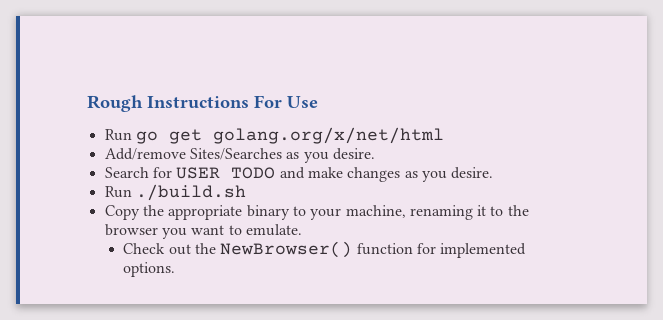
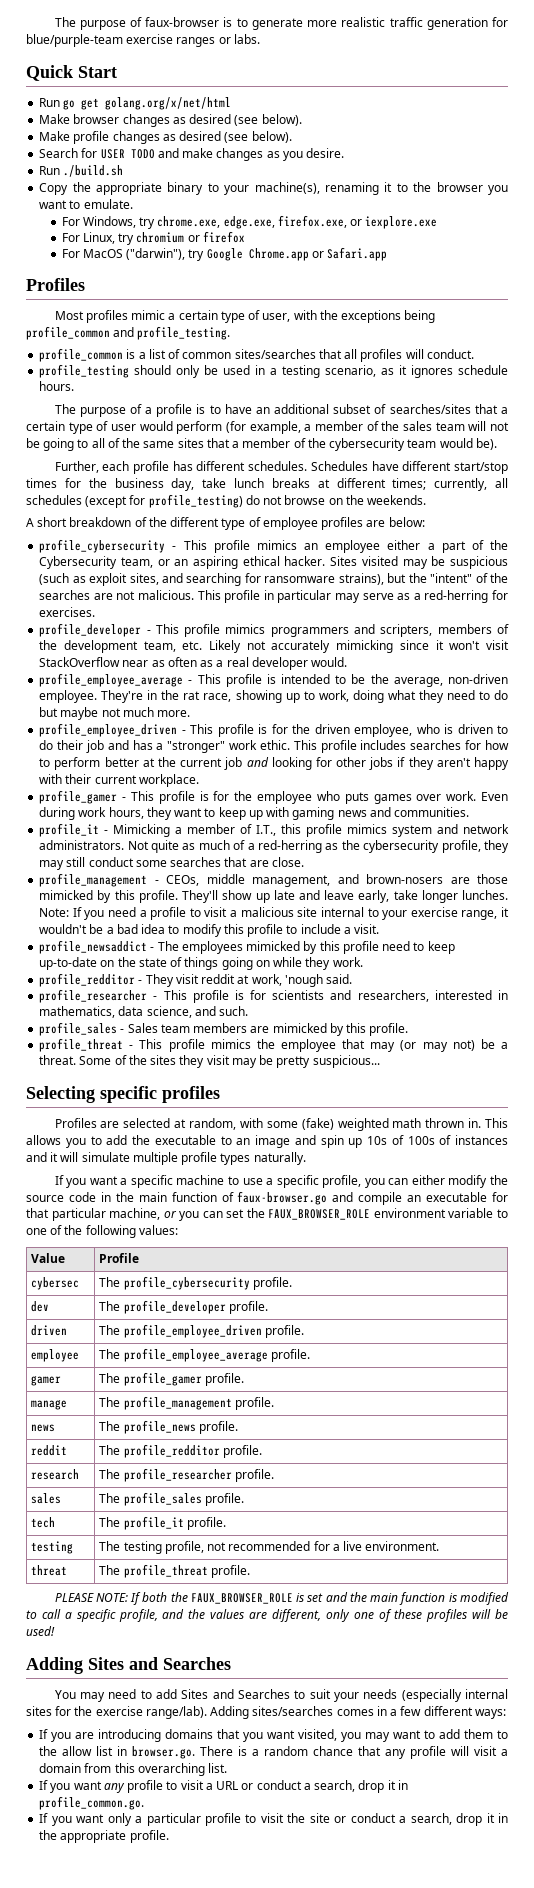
[87,95,318,112] [104,127,444,144] [104,148,375,163] Rough Instructions For Use // Run go get golang.org/x/net/html // Add/remove Sites/Searches as you desire. -> [54,17,509,30] [26,34,260,47] [26,65,117,81] [39,97,232,110] [39,114,302,127] [39,131,292,144] The purpose of faux-browser is to generate more realistic traffic generation for blue/purple-team exercise ranges or labs. // Quick Start // Run go get golang.org/x/net/html // Make browser changes as desired (see below). // Make profile changes as desired (see below).
[345,205,406,218] machine, -> [254,182,320,194] machine(s),
[123,241,527,258] [123,262,176,277] Check out the NewBrowser() function for implemented options. -> [61,215,438,229] [61,231,245,245] [61,247,388,261] [26,278,85,291] [54,310,436,323] [26,326,231,340] [39,348,474,362] [39,364,509,378] [39,381,75,391] [54,404,508,417] [26,421,510,434] [26,438,497,451] [54,461,508,474] [26,478,508,491] [26,494,427,508] [26,517,425,530] [39,539,509,553] [39,556,508,569] [39,573,508,586] [39,590,509,603] [39,607,96,617] [39,623,510,637] [39,640,509,653] [39,657,348,670] [39,673,509,687] [39,690,509,703] [39,707,191,720] [39,723,509,737] [39,740,510,753] [39,757,509,770] [39,774,199,787] [39,790,509,804] [39,807,470,820] [39,823,510,837] [39,840,509,853] [39,857,304,870] [39,873,509,887] [39,890,508,903] [39,907,510,920] [39,924,380,937] [39,940,455,954] [39,957,363,970] [39,973,353,987] [39,989,509,1003] [39,1006,249,1018] [39,1022,409,1036] [39,1038,508,1052] [39,1055,380,1068] [26,1086,220,1103] [54,1118,509,1131] [26,1135,508,1148] [26,1152,306,1165] [54,1175,508,1188] [26,1191,509,1205] [26,1208,509,1221] [26,1225,178,1238] [31,1253,66,1263] [99,1253,140,1263] [31,1277,80,1290] [99,1276,292,1290] [31,1301,50,1312] [99,1300,268,1314] [31,1325,68,1336] [99,1324,304,1338] [31,1349,80,1362] [99,1348,310,1362] [31,1376,62,1386] [99,1372,244,1386] [31,1400,68,1410] [99,1396,274,1410] [31,1424,56,1432] [99,1420,238,1434] [31,1445,68,1456] [99,1444,262,1458] [31,1469,80,1480] [99,1468,274,1482] [31,1493,62,1504] [99,1492,244,1506] [31,1517,56,1528] [99,1516,226,1530] [31,1541,74,1554] [99,1541,440,1554] [31,1565,68,1576] [99,1564,250,1578] [54,1592,509,1605] [26,1609,508,1622] [26,1626,55,1636] [26,1657,231,1674] [54,1689,508,1702] [26,1706,506,1719] [39,1729,509,1742] [39,1746,509,1759] [39,1763,228,1776] [39,1780,408,1793] [39,1796,145,1810] [39,1813,508,1826] [39,1830,169,1843] For Windows, try chrome.exe, edge.exe, firefox.exe, or iexplore.exe // For Linux, try chromium or firefox // For MacOS ("darwin"), try Google Chrome.app or Safari.app // Profiles // Most profiles mimic a certain type of user, with the exceptions being profile_common and profile_testing. // profile_common is a list of common sites/searches that all profiles will conduct. // profile_testing should only be used in a testing scenario, as it ignores schedule hours. // The purpose of a profile is to have an additional subset of searches/sites that a certain type of user would perform (for example, a member of the sales team will not be going to all of the same sites that a member of the cybersecurity team would be). // Further, each profile has different schedules. Schedules have different start/stop times for the business day, take lunch breaks at different times; currently, all schedules (except for profile_testing) do not browse on the weekends. // A short breakdown of the different type of employee profiles are below: // profile_cybersecurity - This profile mimics an employee either a part of the Cybersecurity team, or an aspiring ethical hacker. Sites visited may be suspicious (such as exploit sites, and searching for ransomware strains), but the "intent" of the searches are not malicious. This profile in particular may serve as a red-herring for exercises. // profile_developer - This profile mimics programmers and scripters, members of the development team, etc. Likely not accurately mimicking since it won't visit StackOverflow near as often as a real developer would. // profile_employee_average - This profile is intended to be the average, non-driven employee. They're in the rat race, showing up to work, doing what they need to do but maybe not much more. // profile_employee_driven - This profile is for the driven employee, who is driven to do their job and has a "stronger" work ethic. This profile includes searches for how to perform better at the current job and looking for other jobs if they aren't happy with their current workplace. // profile_gamer - This profile is for the employee who puts games over work. Even during work hours, they want to keep up with gaming news and communities. // profile_it - Mimicking a member of I.T., this profile mimics system and network administrators. Not quite as much of a red-herring as the cybersecurity profile, they may still conduct some searches that are close. // profile_management - CEOs, middle management, and brown-nosers are those mimicked by this profile. They'll show up late and leave early, take longer lunches. Note: If you need a profile to visit a malicious site internal to your exercise range, it wouldn't be a bad idea to modify this profile to include a visit. // profile_newsaddict - The employees mimicked by this profile need to keep up-to-date on the state of things going on while they work. // profile_redditor - They visit reddit at work, 'nough said. // profile_researcher - This profile is for scientists and researchers, interested in mathematics, data science, and such. // profile_sales - Sales team members are mimicked by this profile. // profile_threat - This profile mimics the employee that may (or may not) be a threat. Some of the sites they visit may be pretty suspicious... // Selecting specific profiles // Profiles are selected at random, with some (fake) weighted math thrown in. This allows you to add the executable to an image and spin up 10s of 100s of instances and it will simulate multiple profile types naturally. // If you want a specific machine to use a specific profile, you can either modify the source code in the main function of faux-browser.go and compile an executable for that particular machine, or you can set the FAUX_BROWSER_ROLE environment variable to one of the following values: // Value | Profile // cybersec | The profile_cybersecurity profile. // dev | The profile_developer profile. // driven | The profile_employee_driven profile. // employee | The profile_employee_average profile. // gamer | The profile_gamer profile. // manage | The profile_management profile. // news | The profile_news profile. // reddit | The profile_redditor profile. // research | The profile_researcher profile. // sales | The profile_sales profile. // tech | The profile_it profile. // testing | The testing profile, not recommended for a live environment. // threat | The profile_threat profile. // PLEASE NOTE: If both the FAUX_BROWSER_ROLE is set and the main function is modified to call a specific profile, and the values are different, only one of these profiles will be used! // Adding Sites and Searches // You may need to add Sites and Searches to suit your needs (especially internal sites for the exercise range/lab). Adding sites/searches comes in a few different ways: // If you are introducing domains that you want visited, you may want to add them to the allow list in browser.go. There is a random chance that any profile will visit a domain from this overarching list. // If you want any profile to visit a URL or conduct a search, drop it in profile_common.go. // If you want only a particular profile to visit the site or conduct a search, drop it in the appropriate profile.

